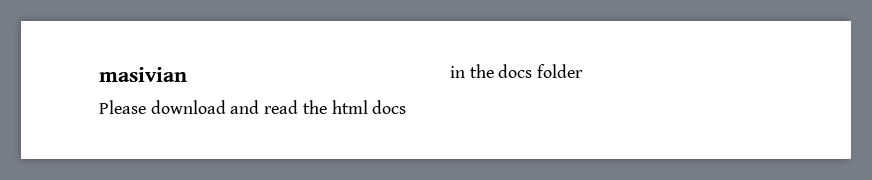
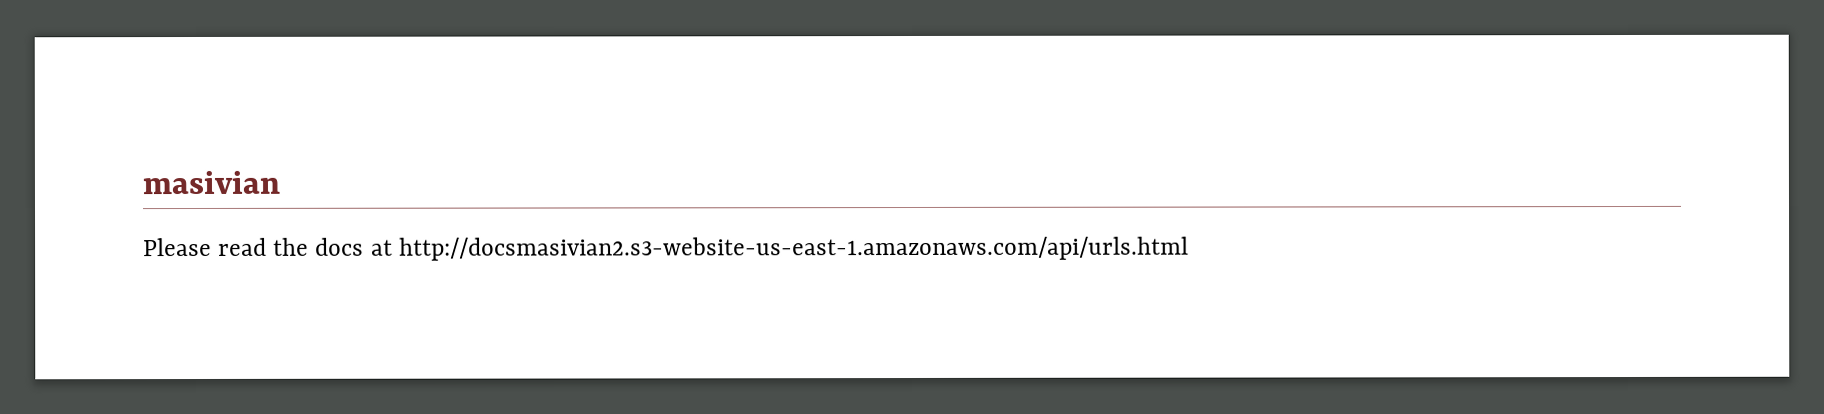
[150,100,407,114] [450,64,584,78] download and read the html docs in the docs folder -> [218,236,1189,261] read the docs at http://docsmasivian2.s3-website-us-east-1.amazonaws.com/api/urls.html

